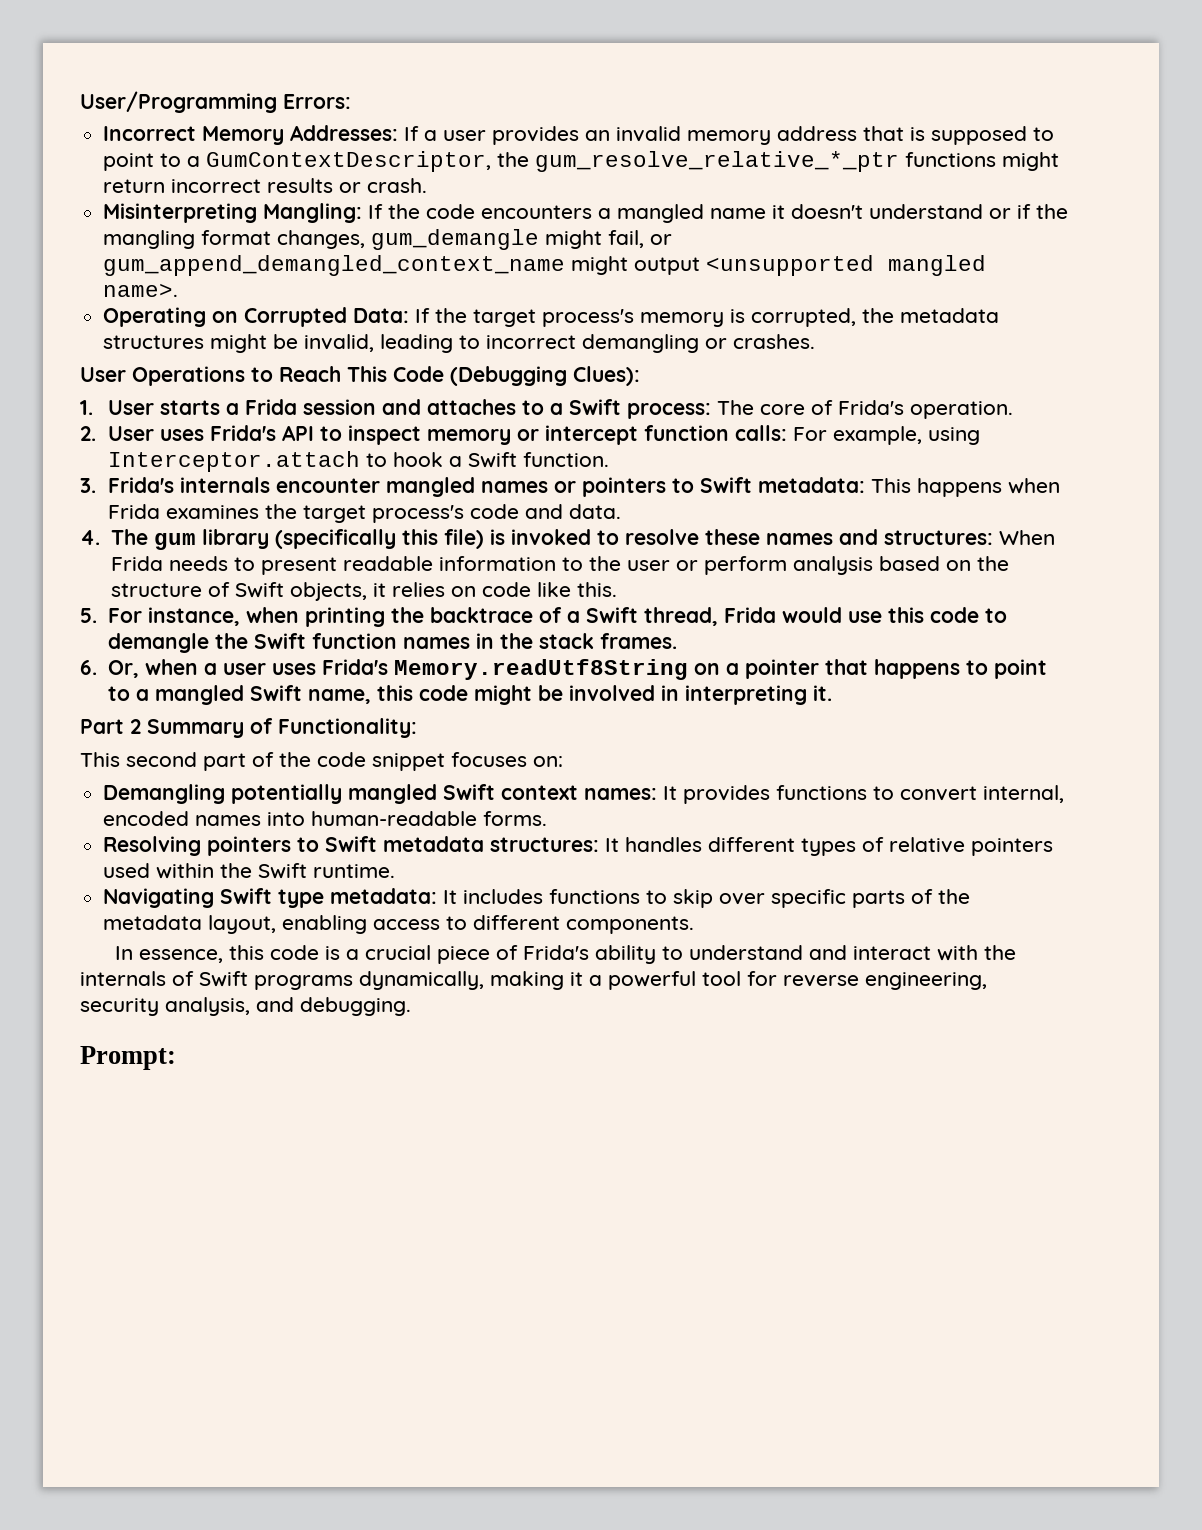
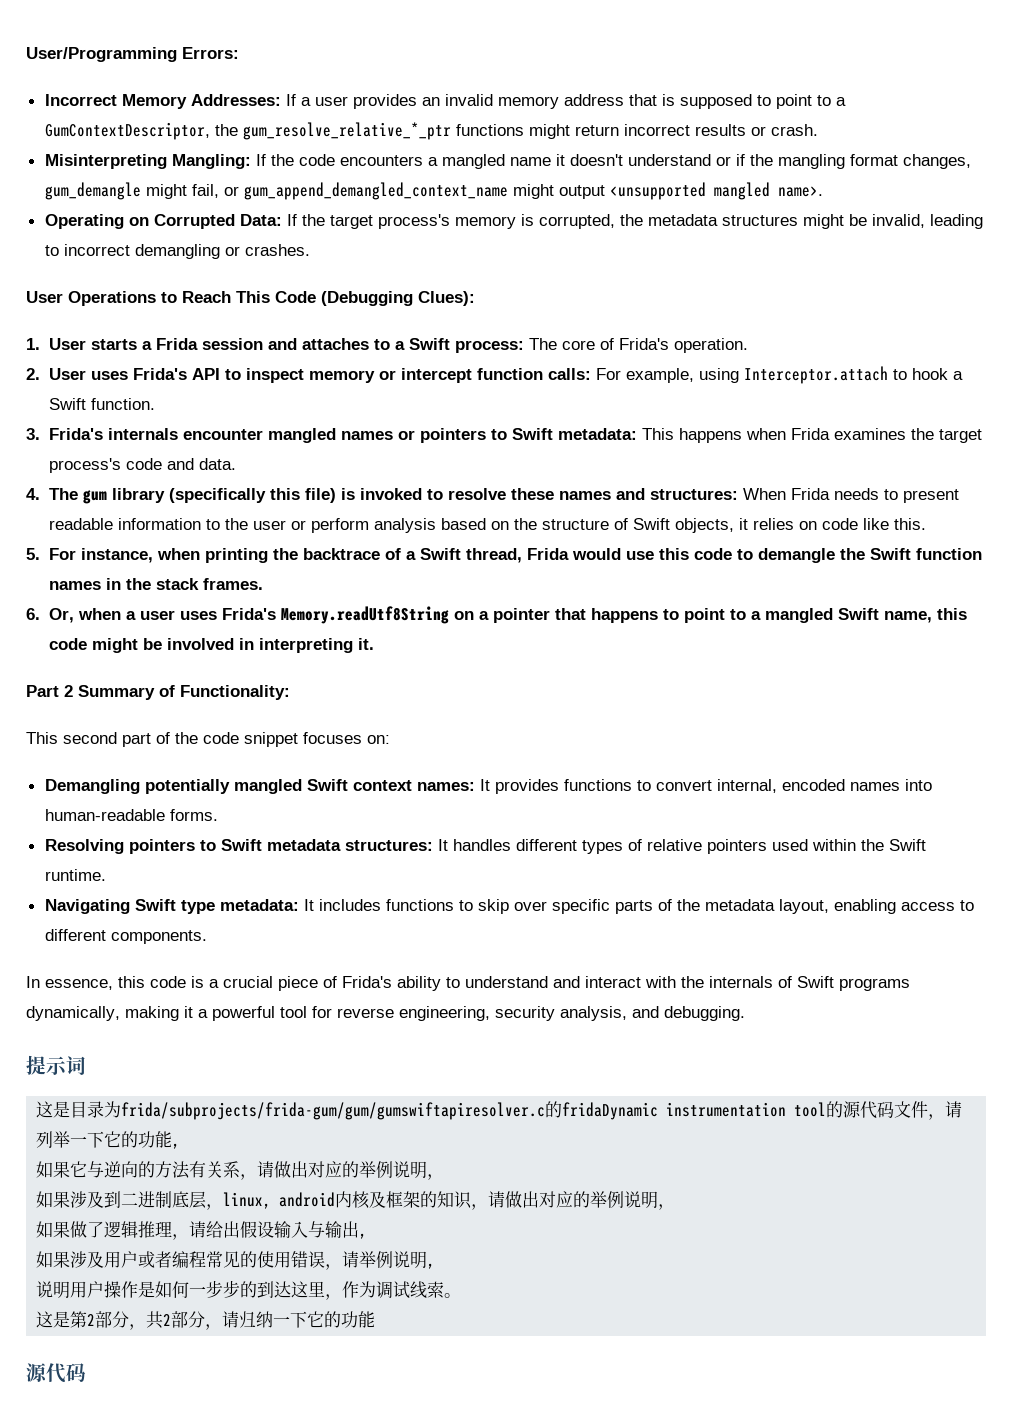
[80,1046,176,1070] Prompt: -> [26,1055,86,1075] [36,1101,963,1120] [36,1131,181,1149] [36,1161,445,1180] [36,1191,676,1210] [36,1221,368,1240] [36,1251,436,1270] [36,1280,462,1300] [36,1311,376,1330] [26,1363,86,1383] 提示词 // 这是目录为frida/subprojects/frida-gum/gum/gumswiftapiresolver.c的fridaDynamic instrumentation tool的源代码文件，请列举一下它的功能, // 如果它与逆向的方法有关系，请做出对应的举例说明， // 如果涉及到二进制底层，linux, android内核及框架的知识，请做出对应的举例说明， // 如果做了逻辑推理，请给出假设输入与输出, // 如果涉及用户或者编程常见的使用错误，请举例说明, // 说明用户操作是如何一步步的到达这里，作为调试线索。 // 这是第2部分，共2部分，请归纳一下它的功能 // 源代码

